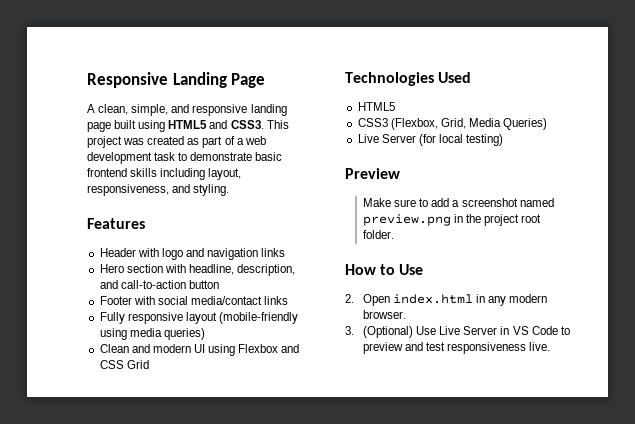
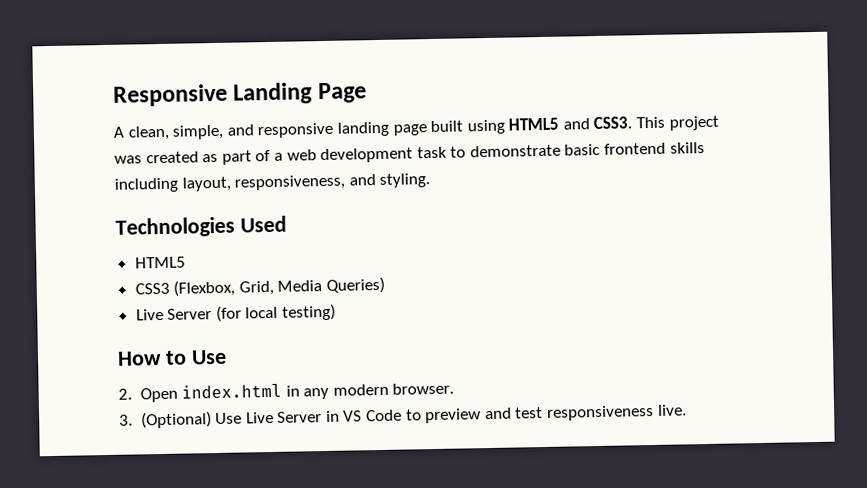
[87,218,145,229] [99,248,286,260] [99,264,296,276] [99,280,219,289] [99,296,289,305] [99,312,298,324] [99,328,205,340] [99,344,300,356] [99,360,149,369] // Features // Header with logo and navigation links // Hero section with headline, description, and call-to-action button // Footer with social media/contact links // Fully responsive layout (mobile-friendly using media queries) // Clean and modern UI using Flexbox and CSS Grid -> (431, 180) none
[345,168,400,179] [363,198,554,207] [363,214,542,226] [363,230,395,239] // Preview // Make sure to add a screenshot named preview.png in the project root folder. -> (337, 312) none

